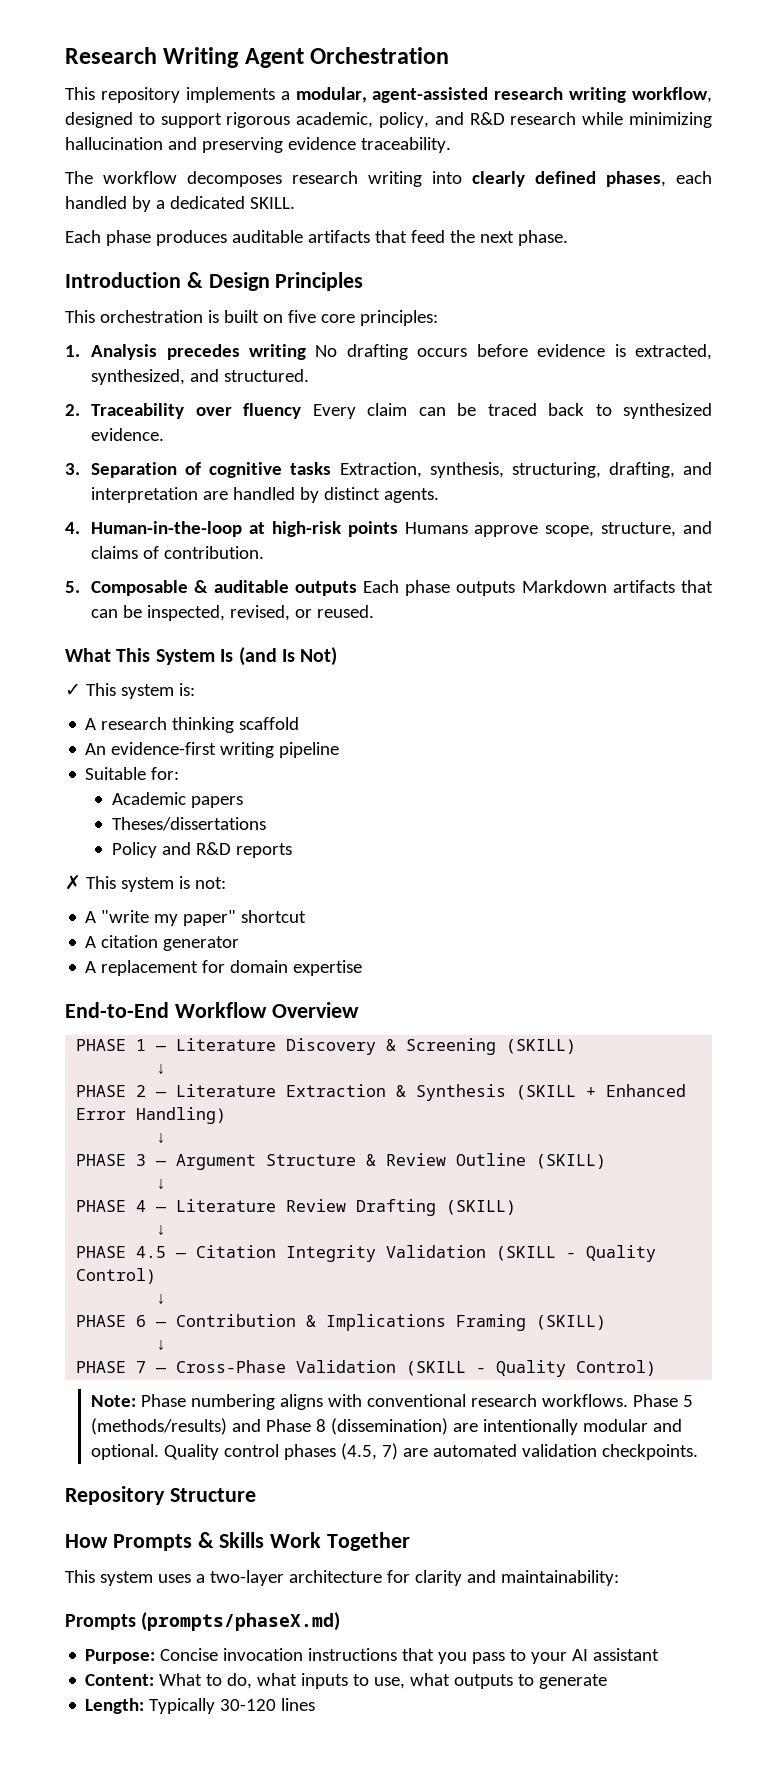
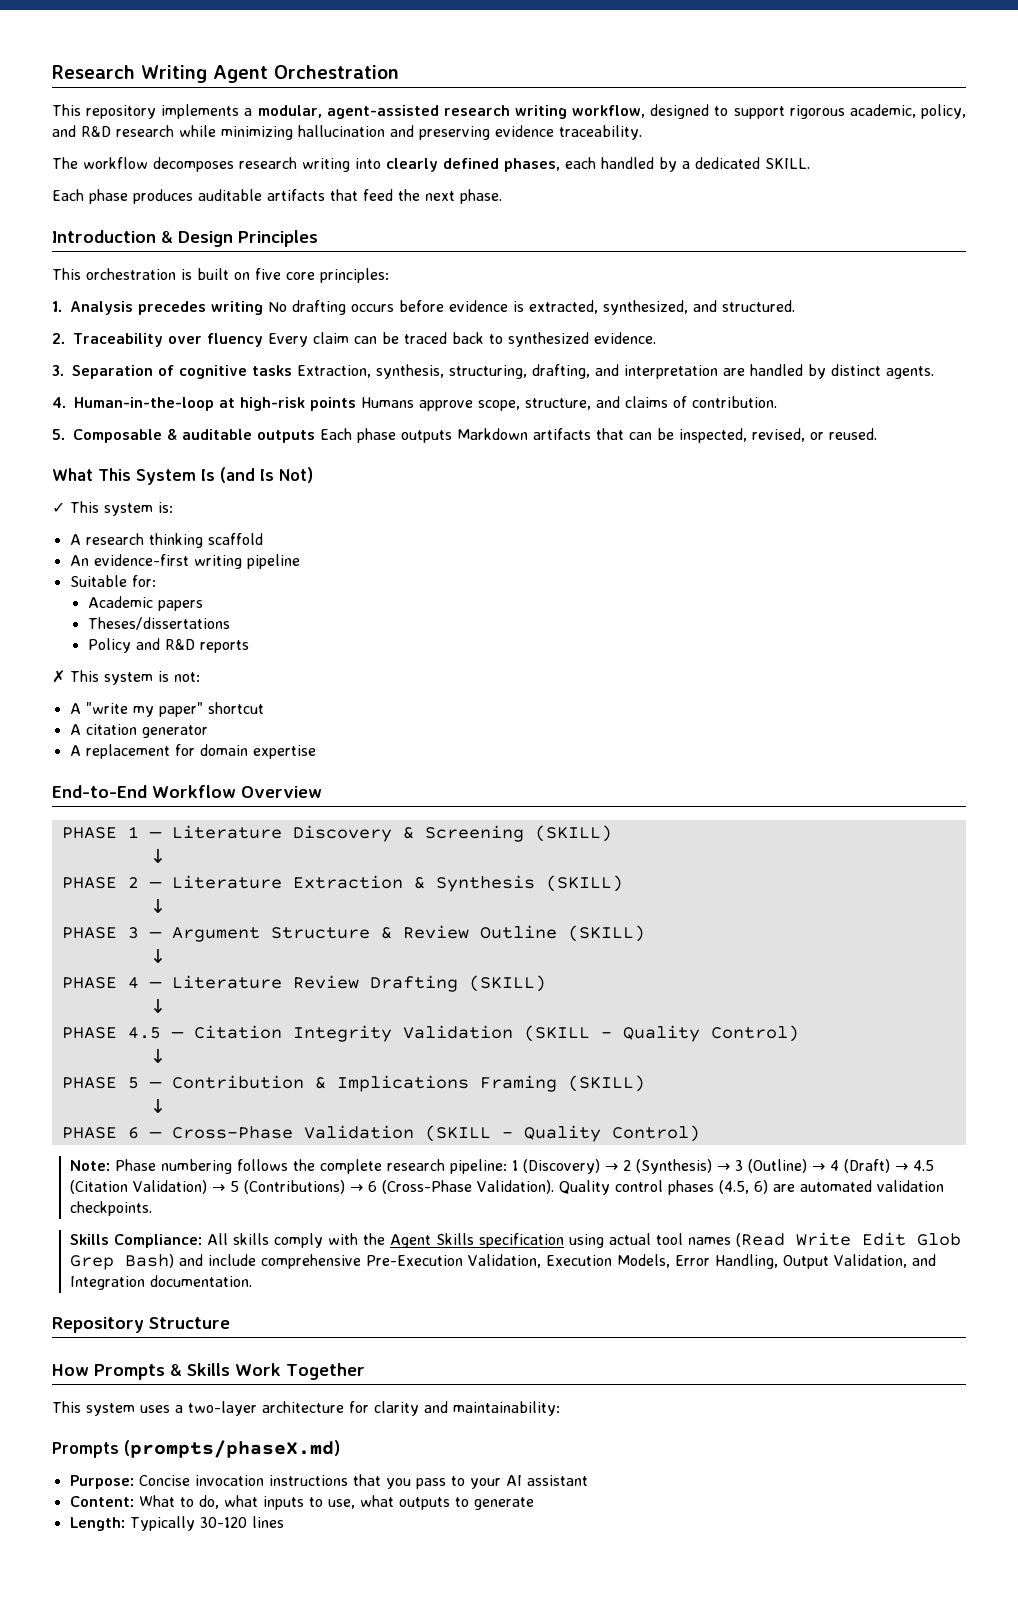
[516,1084,687,1100] [76,1107,227,1124] (SKILL + Enhanced Error Handling) -> [545,875,623,892] (SKILL)
[136,1315,147,1327] 6 -> [127,1077,139,1089] 5
[136,1361,147,1373] 7 -> [127,1127,139,1139] 6
[280,1394,694,1410] [91,1418,683,1435] [91,1444,160,1460] aligns with conventional research workflows. Phase 5 (methods/results) and Phase 8 (dissemination) are intentionally modular and optional. -> [237,1159,935,1174] [70,1180,555,1194] follows the complete research pipeline: 1 (Discovery) → 2 (Synthesis) → 3 (Outline) → 4 (Draft) → 4.5 (Citation Validation) → 5 (Contributions) → 6 (Cross-Phase Validation).
[382,1443,399,1460] 7) -> [754,1180,769,1194] 6)
(699, 1452) none -> [70,1232,962,1248] [70,1254,937,1270] [70,1275,253,1290] // Skills Compliance: All skills comply with the Agent Skills specification using actual tool names (Read Write Edit Glob Grep Bash) and include comprehensive Pre-Execution Validation, Execution Models, Error Handling, Output Validation, and Integration documentation.

